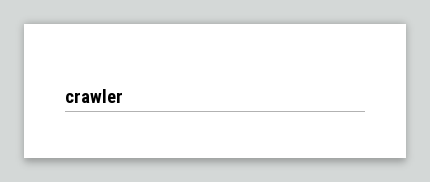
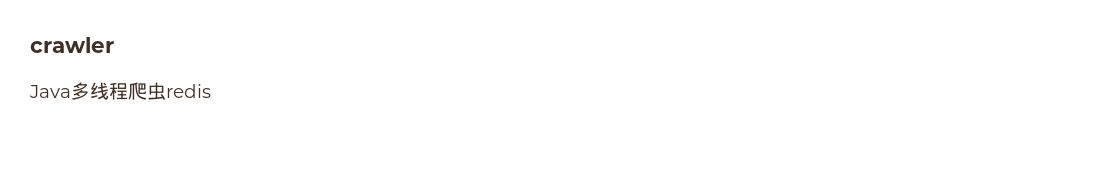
(123, 96) none -> [29,82,211,100] // Java多线程爬虫redis

